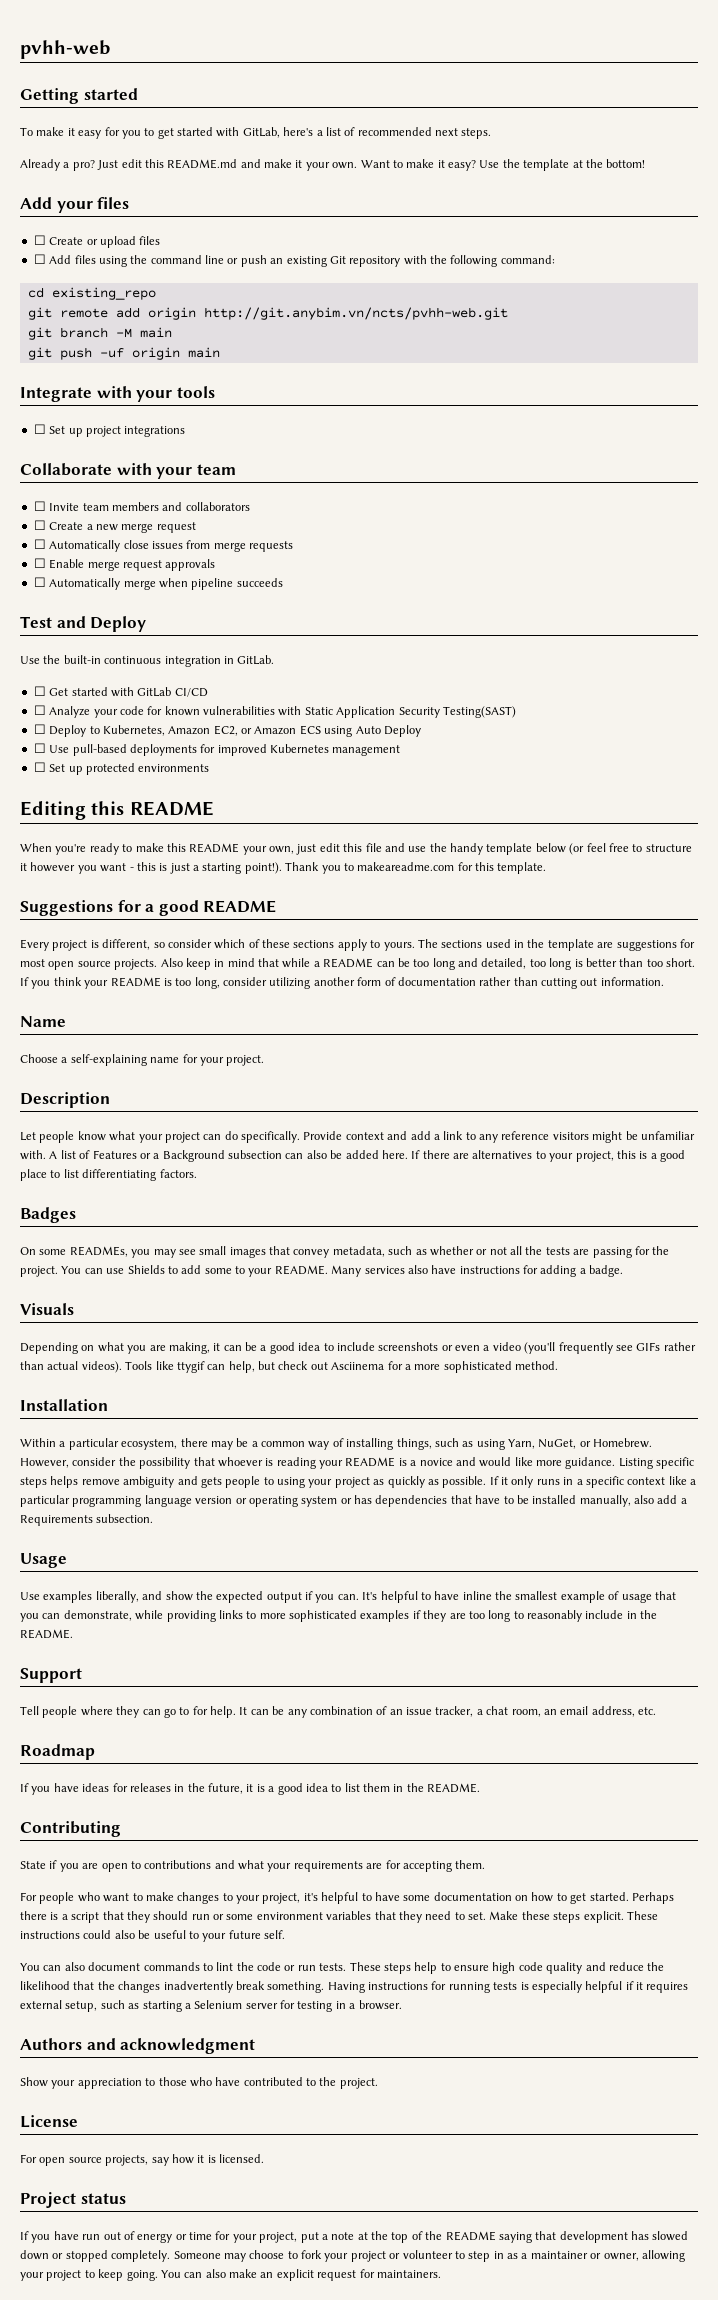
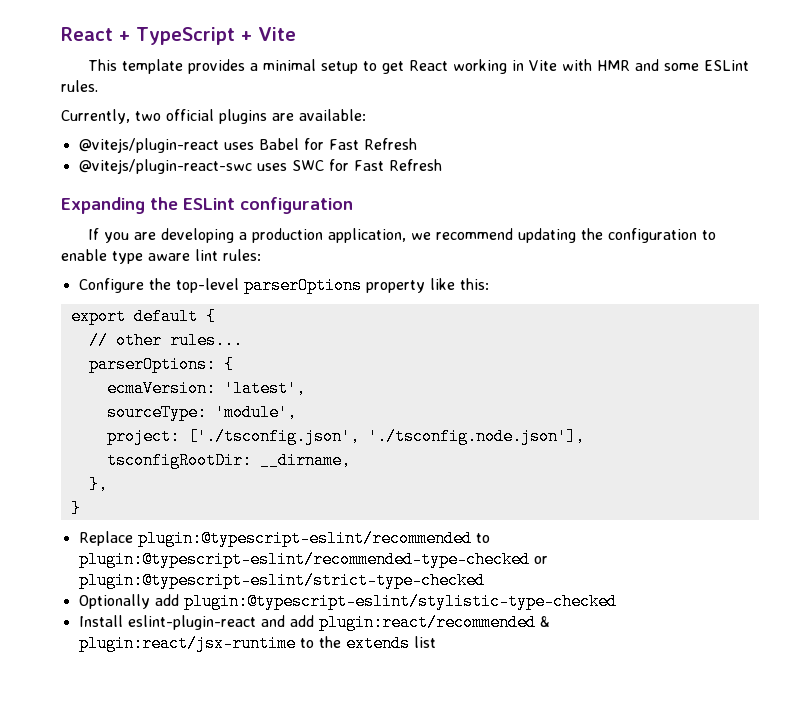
[20,40,110,59] [20,88,138,104] [20,127,492,139] [20,159,646,171] [20,197,130,213] [33,235,161,248] [33,254,555,267] [27,287,156,300] [27,307,508,320] [27,327,172,340] [27,347,220,360] [20,386,215,402] [33,424,186,437] [20,463,236,479] [33,501,250,511] [33,520,196,533] [33,539,293,552] [33,558,216,571] [33,577,283,590] [20,616,147,632] [20,655,275,667] [33,686,208,697] [33,705,516,718] [33,724,421,737] [33,743,401,756] [33,762,210,775] [20,801,214,820] [20,843,692,855] [20,862,547,874] [20,900,277,916] [20,939,695,951] [20,958,695,970] [20,977,664,989] [20,1016,66,1027] [20,1054,265,1066] [20,1092,110,1108] [20,1131,695,1143] [20,1150,685,1162] [20,1169,197,1181] [20,1207,76,1223] [20,1246,670,1258] [20,1265,624,1277] [20,1303,74,1315] [20,1342,696,1354] [20,1361,558,1373] [20,1399,108,1411] [20,1438,653,1450] [20,1457,695,1469] [20,1476,696,1488] [20,1495,687,1507] [20,1514,154,1526] [20,1553,67,1568] [20,1591,676,1603] [20,1610,658,1622] [20,1629,73,1639] [20,1668,82,1683] [20,1706,656,1718] [20,1744,95,1760] [20,1783,481,1795] [20,1821,121,1837] [20,1860,486,1872] [20,1892,674,1904] [20,1911,658,1923] [20,1930,285,1942] [20,1962,665,1974] [20,1981,689,1993] [20,2000,402,2012] [20,2038,256,2054] [20,2077,378,2089] [20,2115,78,2128] [20,2154,264,2166] [20,2192,126,2208] [20,2231,689,2243] [20,2250,685,2262] [20,2269,441,2281] pvhh-web // Getting started // To make it easy for you to get started with GitLab, here's a list of recommended next steps. // Already a pro? Just edit this README.md and make it your own. Want to make it easy? Use the template at the bottom! // Add your files // ☐ Create or upload files // ☐ Add files using the command line or push an existing Git repository with the following command: // cd existing_repo // git remote add origin http://git.anybim.vn/ncts/pvhh-web.git // git branch -M main // git push -uf origin main // Integrate with your tools // ☐ Set up project integrations // Collaborate with your team // ☐ Invite team members and collaborators // ☐ Create a new merge request // ☐ Automatically close issues from merge requests // ☐ Enable merge request approvals // ☐ Automatically merge when pipeline succeeds // Test and Deploy // Use the built-in continuous integration in GitLab. // ☐ Get started with GitLab CI/CD // ☐ Analyze your code for known vulnerabilities with Static Application Security Testing(SAST) // ☐ Deploy to Kubernetes, Amazon EC2, or Amazon ECS using Auto Deploy // ☐ Use pull-based deployments for improved Kubernetes management // ☐ Set up protected environments // Editing this README // When you're ready to make this README your own, just edit this file and use the handy template below (or feel free to structure it however you want - this is just a starting point!). Thank you to makeareadme.com for this template. // Suggestions for a good README // Every project is different, so consider which of these sections apply to yours. The sections used in the template are suggestions for most open source projects. Also keep in mind that while a README can be too long and detailed, too long is better than too short. If you think your README is too long, consider utilizing another form of documentation rather than cutting out information. // Name // Choose a self-explaining name for your project. // Description // Let people know what your project can do specifically. Provide context and add a link to any reference visitors might be unfamiliar with. A list of Features or a Background subsection can also be added here. If there are alternatives to your project, this is a good place to list differentiating factors. // Badges // On some READMEs, you may see small images that convey metadata, such as whether or not all the tests are passing for the project. You can use Shields to add some to your README. Many services also have instructions for adding a badge. // Visuals // Depending on what you are making, it can be a good idea to include screenshots or even a video (you'll frequently see GIFs rather than actual videos). Tools like ttygif can help, but check out Asciinema for a more sophisticated method. // Installation // Within a particular ecosystem, there may be a common way of installing things, such as using Yarn, NuGet, or Homebrew. However, consider the possibility that whoever is reading your README is a novice and would like more guidance. Listing specific steps helps remove ambiguity and gets people to using your project as quickly as possible. If it only runs in a specific context like a particular programming language version or operating system or has dependencies that have to be installed manually, also add a Requirements subsection. // Usage // Use examples liberally, and show the expected output if you can. It's helpful to have inline the smallest example of usage that you can demonstrate, while providing links to more sophisticated examples if they are too long to reasonably include in the README. // Support // Tell people where they can go to for help. It can be any combination of an issue tracker, a chat room, an email address, etc. // Roadmap // If you have ideas for releases in the future, it is a good idea to list them in the README. // Contributing // State if you are open to contributions and what your requirements are for accepting them. // For people who want to make changes to your project, it's helpful to have some documentation on how to get started. Perhaps there is a script that they should run or some environment variables that they need to set. Make these steps explicit. These instructions could also be useful to your future self. // You can also document commands to lint the code or run tests. These steps help to ensure high code quality and reduce the likelihood that the changes inadvertently break something. Having instructions for running tests is especially helpful if it requires external setup, such as starting a Selenium server for testing in a browser. // Authors and acknowledgment // Show your appreciation to those who have contributed to the project. // License // For open source projects, say how it is licensed. // Project status // If you have run out of energy or time for your project, put a note at the top of the README saying that development has slowed down or stopped completely. Someone may choose to fork your project or volunteer to step in as a maintainer or owner, allowing your project to keep going. You can also make an explicit request for maintainers. -> [61,27,296,45] [87,59,749,74] [61,80,98,92] [61,109,366,124] [78,138,417,153] [78,159,442,174] [61,197,353,214] [87,228,716,243] [61,249,261,264] [78,277,489,294] [70,308,216,325] [88,332,243,349] [88,356,234,373] [106,380,306,397] [106,404,297,421] [106,428,585,445] [106,452,351,469] [88,476,108,493] [70,500,81,517] [78,530,490,547] [78,551,548,568] [78,572,485,589] [78,593,617,610] [78,614,550,631] [78,635,436,652] React + TypeScript + Vite // This template provides a minimal setup to get React working in Vite with HMR and some ESLint rules. // Currently, two official plugins are available: // @vitejs/plugin-react uses Babel for Fast Refresh // @vitejs/plugin-react-swc uses SWC for Fast Refresh // Expanding the ESLint configuration // If you are developing a production application, we recommend updating the configuration to enable type aware lint rules: // Configure the top-level parserOptions property like this: // export default { // // other rules... // parserOptions: { // ecmaVersion: 'latest', // sourceType: 'module', // project: ['./tsconfig.json', './tsconfig.node.json'], // tsconfigRootDir: __dirname, // }, // } // Replace plugin:@typescript-eslint/recommended to plugin:@typescript-eslint/recommended-type-checked or plugin:@typescript-eslint/strict-type-checked // Optionally add plugin:@typescript-eslint/stylistic-type-checked // Install eslint-plugin-react and add plugin:react/recommended & plugin:react/jsx-runtime to the extends list

